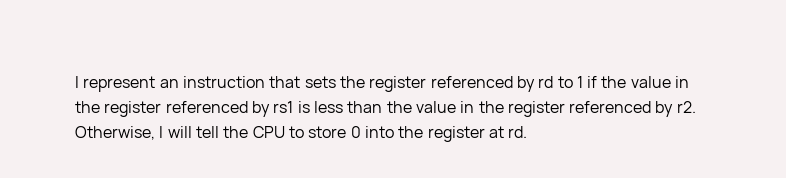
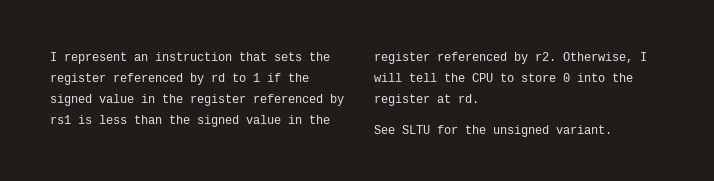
(627, 82) none -> [50,94,92,106] signed
(412, 107) none -> [197,115,239,127] signed
(528, 132) none -> [374,125,612,137] // See SLTU for the unsigned variant.

